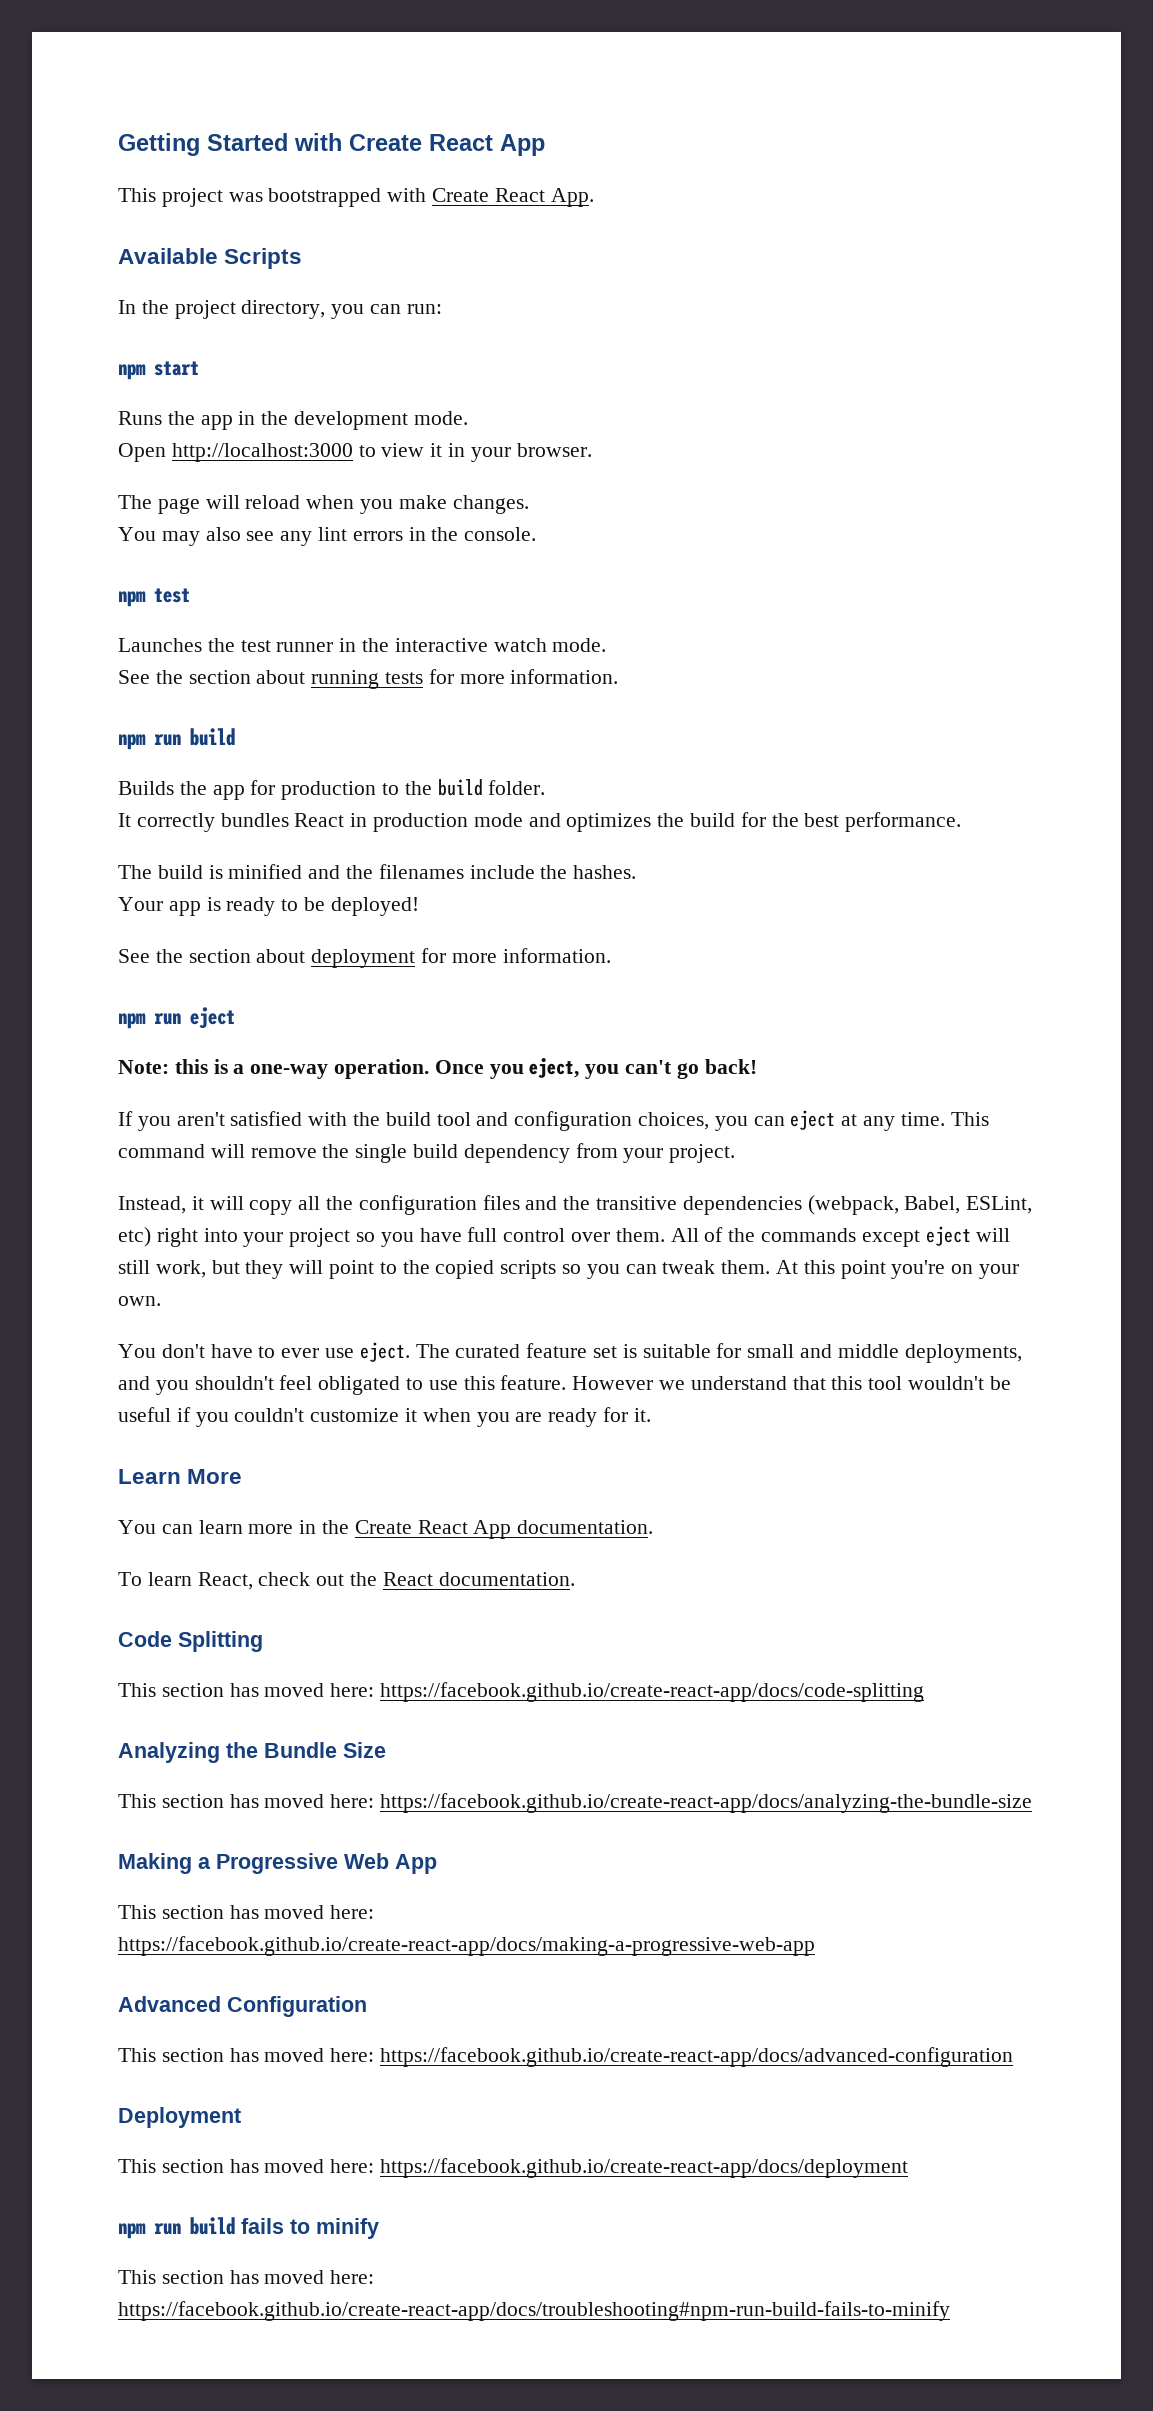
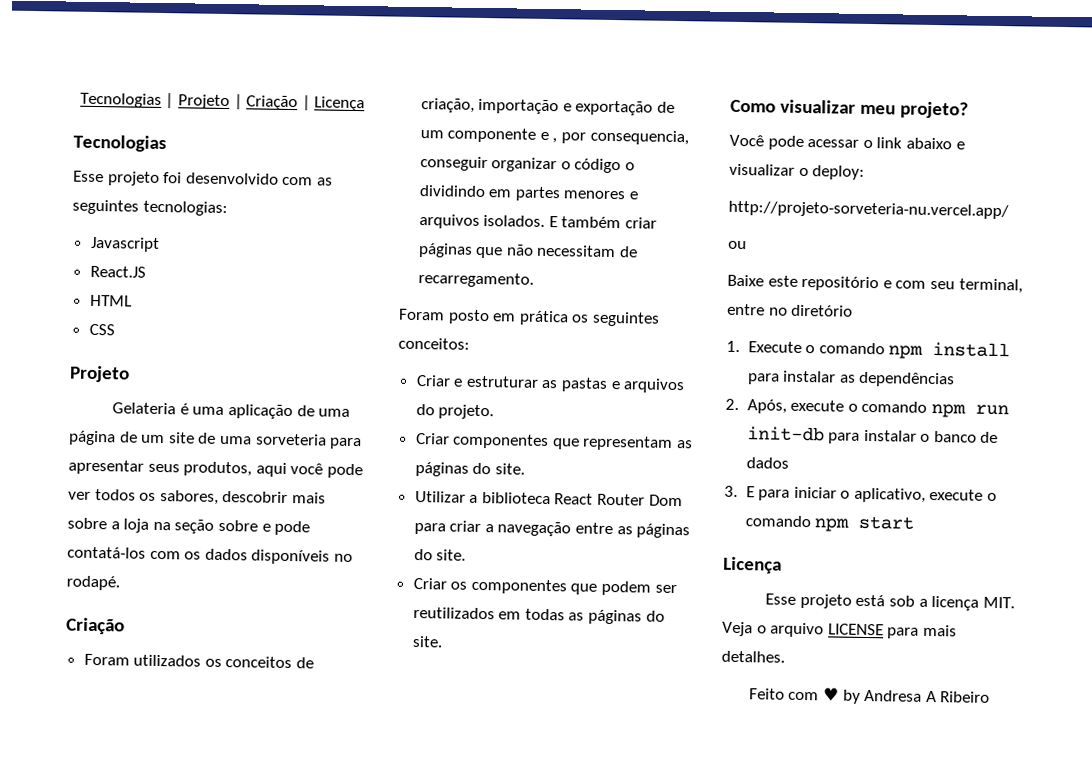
[118,133,545,156] [118,188,594,207] [118,248,303,269] [118,300,442,319] [118,361,199,380] [118,411,468,430] [118,443,592,462] [118,495,529,514] [118,527,537,546] [118,588,190,607] [118,638,607,652] [118,669,619,689] [118,728,235,750] [118,779,546,800] [118,812,962,832] [118,864,637,879] [118,897,419,916] [118,948,611,968] [118,1007,235,1029] [118,1058,757,1079] [118,1110,989,1131] [118,1143,736,1163] [118,1195,1033,1215] [118,1226,1011,1247] [118,1260,1020,1279] [118,1296,161,1306] [118,1342,1022,1363] [118,1375,1011,1395] [118,1407,651,1427] [118,1469,243,1484] [118,1520,654,1539] [118,1572,575,1590] [118,1631,263,1652] [118,1682,925,1702] [118,1742,386,1763] [118,1793,1033,1813] [118,1853,437,1874] [118,1905,375,1919] [118,1936,815,1956] [118,1996,367,2017] [118,2047,1014,2067] [118,2107,241,2128] [118,2158,909,2178] [118,2217,379,2239] [118,2270,375,2284] [118,2301,950,2321] Getting Started with Create React App // This project was bootstrapped with Create React App. // Available Scripts // In the project directory, you can run: // npm start // Runs the app in the development mode. // Open http://localhost:3000 to view it in your browser. // The page will reload when you make changes. // You may also see any lint errors in the console. // npm test // Launches the test runner in the interactive watch mode. // See the section about running tests for more information. // npm run build // Builds the app for production to the build folder. // It correctly bundles React in production mode and optimizes the build for the best performance. // The build is minified and the filenames include the hashes. // Your app is ready to be deployed! // See the section about deployment for more information. // npm run eject // Note: this is a one-way operation. Once you eject, you can't go back! // If you aren't satisfied with the build tool and configuration choices, you can eject at any time. This command will remove the single build dependency from your project. // Instead, it will copy all the configuration files and the transitive dependencies (webpack, Babel, ESLint, etc) right into your project so you have full control over them. All of the commands except eject will still work, but they will point to the copied scripts so you can tweak them. At this point you're on your own. // You don't have to ever use eject. The curated feature set is suitable for small and middle deployments, and you shouldn't feel obligated to use this feature. However we understand that this tool wouldn't be useful if you couldn't customize it when you are ready for it. // Learn More // You can learn more in the Create React App documentation. // To learn React, check out the React documentation. // Code Splitting // This section has moved here: https://facebook.github.io/create-react-app/docs/code-splitting // Analyzing the Bundle Size // This section has moved here: https://facebook.github.io/create-react-app/docs/analyzing-the-bundle-size // Making a Progressive Web App // This section has moved here: https://facebook.github.io/create-react-app/docs/making-a-progressive-web-app // Advanced Configuration // This section has moved here: https://facebook.github.io/create-react-app/docs/advanced-configuration // Deployment // This section has moved here: https://facebook.github.io/create-react-app/docs/deployment // npm run build fails to minify // This section has moved here: https://facebook.github.io/create-react-app/docs/troubleshooting#npm-run-build-fails-to-minify -> [79,92,366,112] [73,134,167,153] [73,170,333,186] [72,199,228,217] [89,236,160,252] [89,265,146,278] [89,294,132,307] [88,323,115,336] [69,365,130,383] [112,402,351,420] [68,430,363,450] [68,459,363,479] [68,488,326,505] [67,517,311,536] [67,546,353,565] [66,575,120,591] [66,617,125,635] [83,653,315,669] [420,98,676,116] [419,127,689,146] [419,156,636,174] [418,185,639,202] [418,214,658,229] [417,242,639,259] [417,271,534,288] [398,308,660,327] [398,337,470,350] [415,374,686,394] [415,403,495,420] [415,432,694,451] [414,461,525,477] [414,490,683,507] [413,520,691,539] [413,548,467,561] [412,577,677,596] [412,606,665,625] [411,635,443,648] [730,99,969,119] [729,134,965,150] [729,163,866,180] [728,200,1009,220] [728,240,747,250] [727,274,1023,294] [727,303,854,317] [726,340,1011,359] [747,370,956,388] [725,398,1009,418] [746,426,999,444] [745,457,789,469] [724,485,998,503] [744,515,915,532] [723,556,782,574] [765,593,1015,611] [722,621,957,639] [721,650,785,663] [748,687,991,704] Tecnologias | Projeto | Criação | Licença // Tecnologias // Esse projeto foi desenvolvido com as seguintes tecnologias: // Javascript // React.JS // HTML // CSS // Projeto // Gelateria é uma aplicação de uma página de um site de uma sorveteria para apresentar seus produtos, aqui você pode ver todos os sabores, descobrir mais sobre a loja na seção sobre e pode contatá-los com os dados disponíveis no rodapé. // Criação // Foram utilizados os conceitos de criação, importação e exportação de um componente e , por consequencia, conseguir organizar o código o dividindo em partes menores e arquivos isolados. E também criar páginas que não necessitam de recarregamento. // Foram posto em prática os seguintes conceitos: // Criar e estruturar as pastas e arquivos do projeto. // Criar componentes que representam as páginas do site. // Utilizar a biblioteca React Router Dom para criar a navegação entre as páginas do site. // Criar os componentes que podem ser reutilizados em todas as páginas do site. // Como visualizar meu projeto? // Você pode acessar o link abaixo e visualizar o deploy: // http://projeto-sorveteria-nu.vercel.app/ // ou // Baixe este repositório e com seu terminal, entre no diretório // 1. Execute o comando npm install para instalar as dependências // 2. Após, execute o comando npm run init-db para instalar o banco de dados // 3. E para iniciar o aplicativo, execute o comando npm start // Licença // Esse projeto está sob a licença MIT. Veja o arquivo LICENSE para mais detalhes. // Feito com ♥ by Andresa A Ribeiro

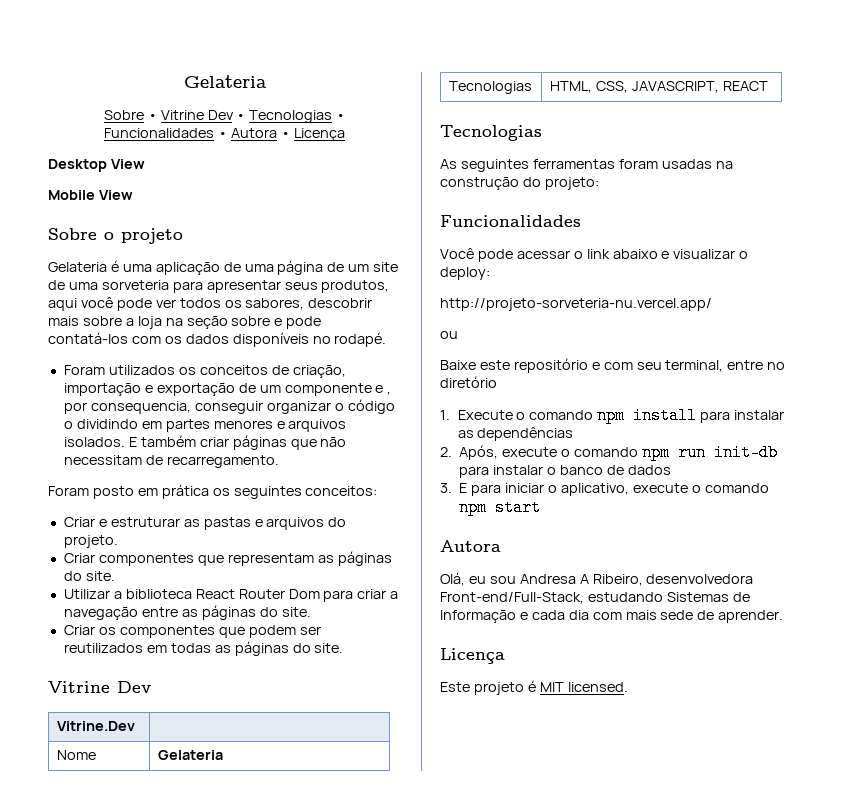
[79,92,366,112] [73,134,167,153] [73,170,333,186] [72,199,228,217] [89,236,160,252] [89,265,146,278] [89,294,132,307] [88,323,115,336] [69,365,130,383] Tecnologias | Projeto | Criação | Licença // Tecnologias // Esse projeto foi desenvolvido com as seguintes tecnologias: // Javascript // React.JS // HTML // CSS // Projeto -> [183,75,267,88] [103,110,346,123] [104,128,345,141] [48,159,145,172] [48,190,133,200] [48,228,183,244] Gelateria // Sobre • Vitrine Dev • Tecnologias • Funcionalidades • Autora • Licença // Desktop View // Mobile View // Sobre o projeto
[66,617,125,635] // Criação -> (387, 339) none
[730,99,969,119] Como visualizar meu projeto? -> [48,681,151,693] [56,721,135,731] [56,750,96,760] [157,750,223,760] [448,81,532,94] [549,81,768,93] [440,125,542,141] [440,159,733,172] [440,177,599,190] [440,215,581,227] Vitrine Dev // Vitrine.Dev | // Nome | Gelateria // Tecnologias | HTML, CSS, JAVASCRIPT, REACT // Tecnologias // As seguintes ferramentas foram usadas na construção do projeto: // Funcionalidades
[723,556,782,574] [765,593,1015,611] [722,621,957,639] [721,650,785,663] [748,687,991,704] Licença // Esse projeto está sob a licença MIT. Veja o arquivo LICENSE para mais detalhes. // Feito com ♥ by Andresa A Ribeiro -> [440,540,501,552] [440,572,754,586] [440,592,750,604] [440,610,784,623] [440,648,505,664] [440,680,628,695] Autora // Olá, eu sou Andresa A Ribeiro, desenvolvedora Front-end/Full-Stack, estudando Sistemas de Informação e cada dia com mais sede de aprender. // Licença // Este projeto é MIT licensed.

